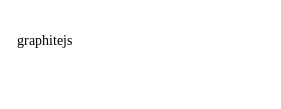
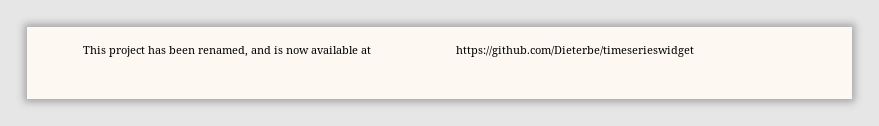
[17,35,72,48] graphitejs -> [83,46,694,57] This project has been renamed, and is now available at https://github.com/Dieterbe/timeserieswidget

